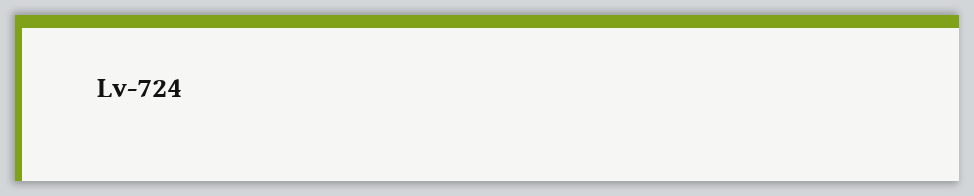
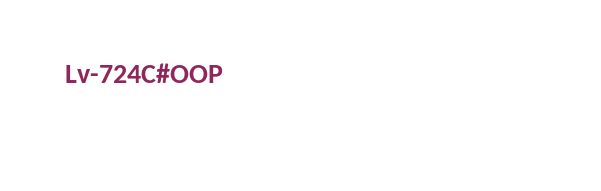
[97,79,182,97] Lv-724 -> [65,63,223,83] Lv-724C#OOP

